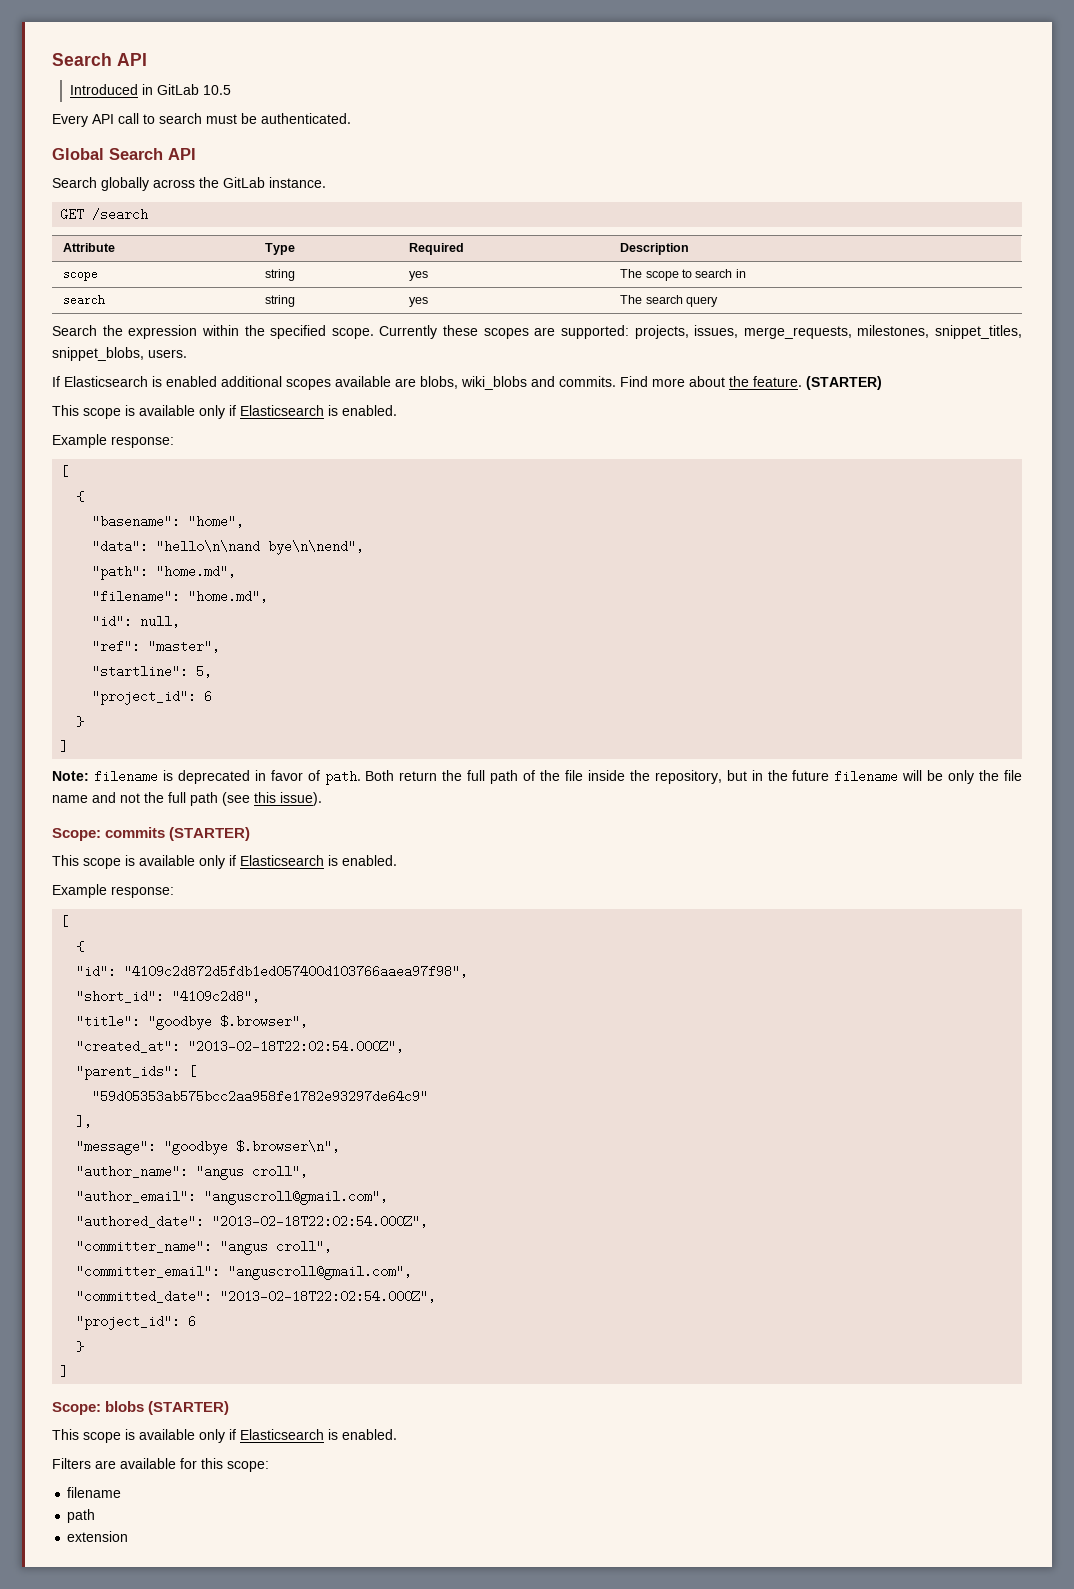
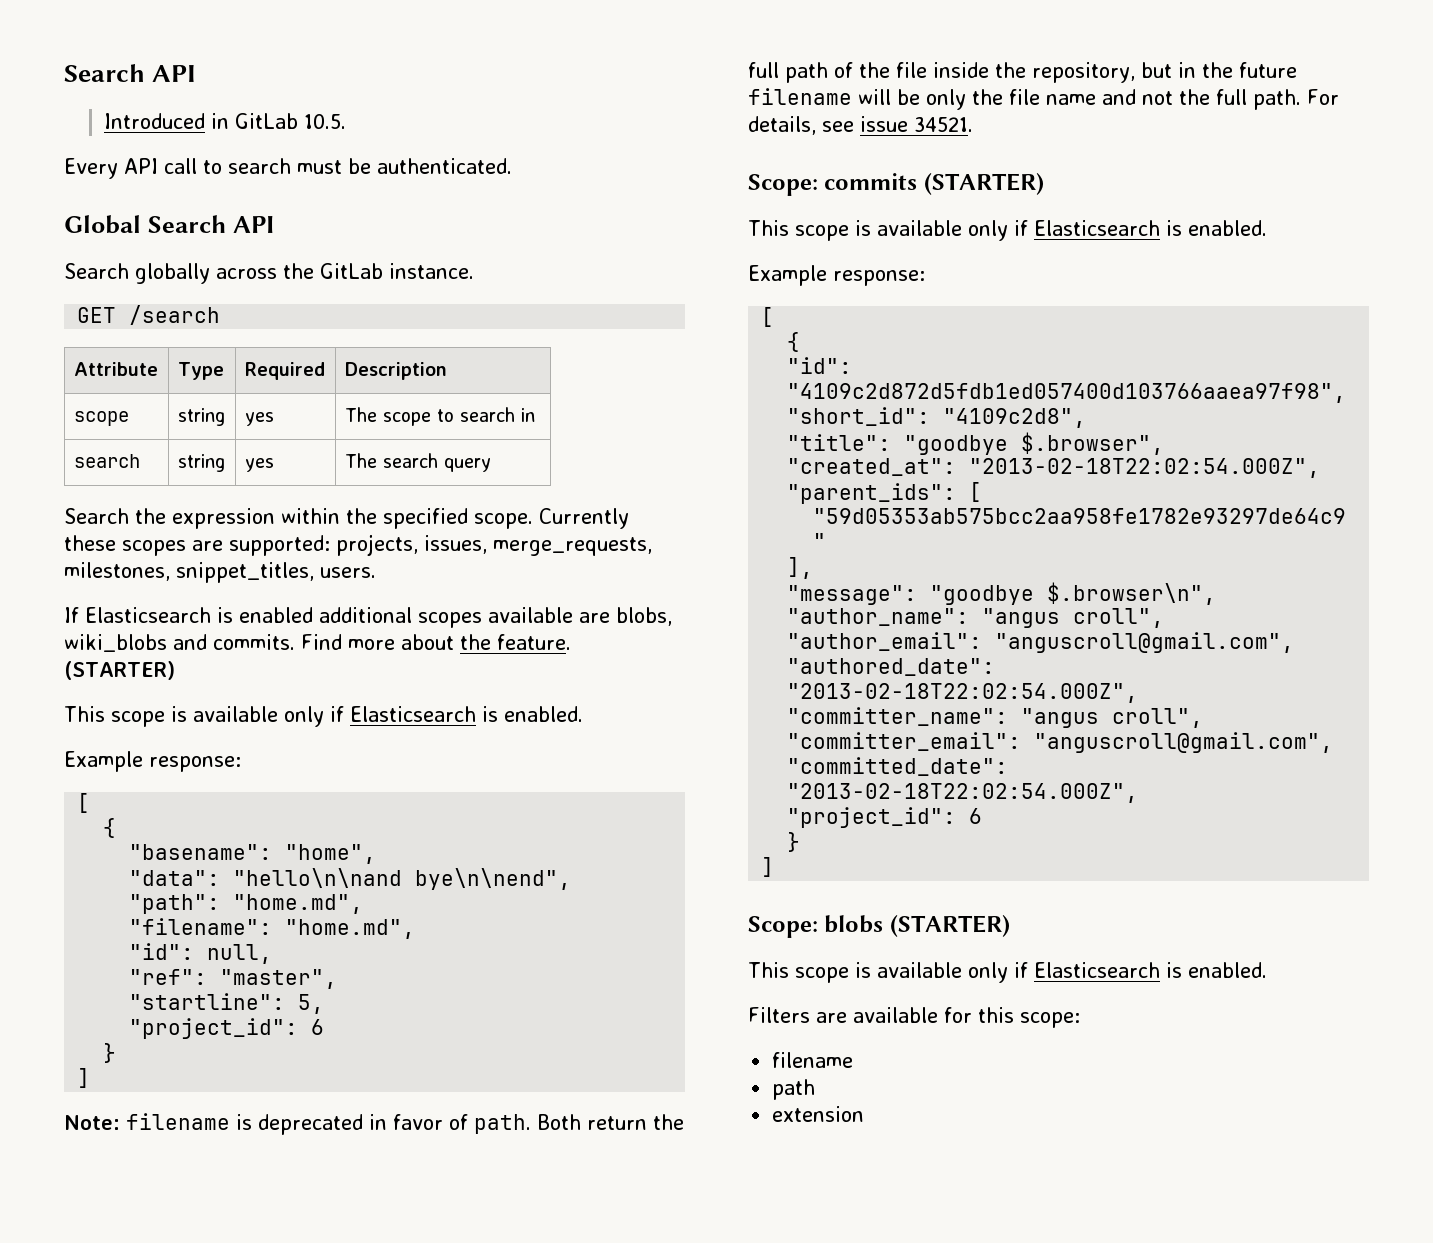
[202,85,231,95] 10.5 -> [304,114,347,129] 10.5.
[52,347,144,361] snippet_blobs, -> (314, 572) none
[190,792,322,806] path (see this issue). -> [1253,89,1339,110] [748,116,973,135] path. For details, see issue 34521.

